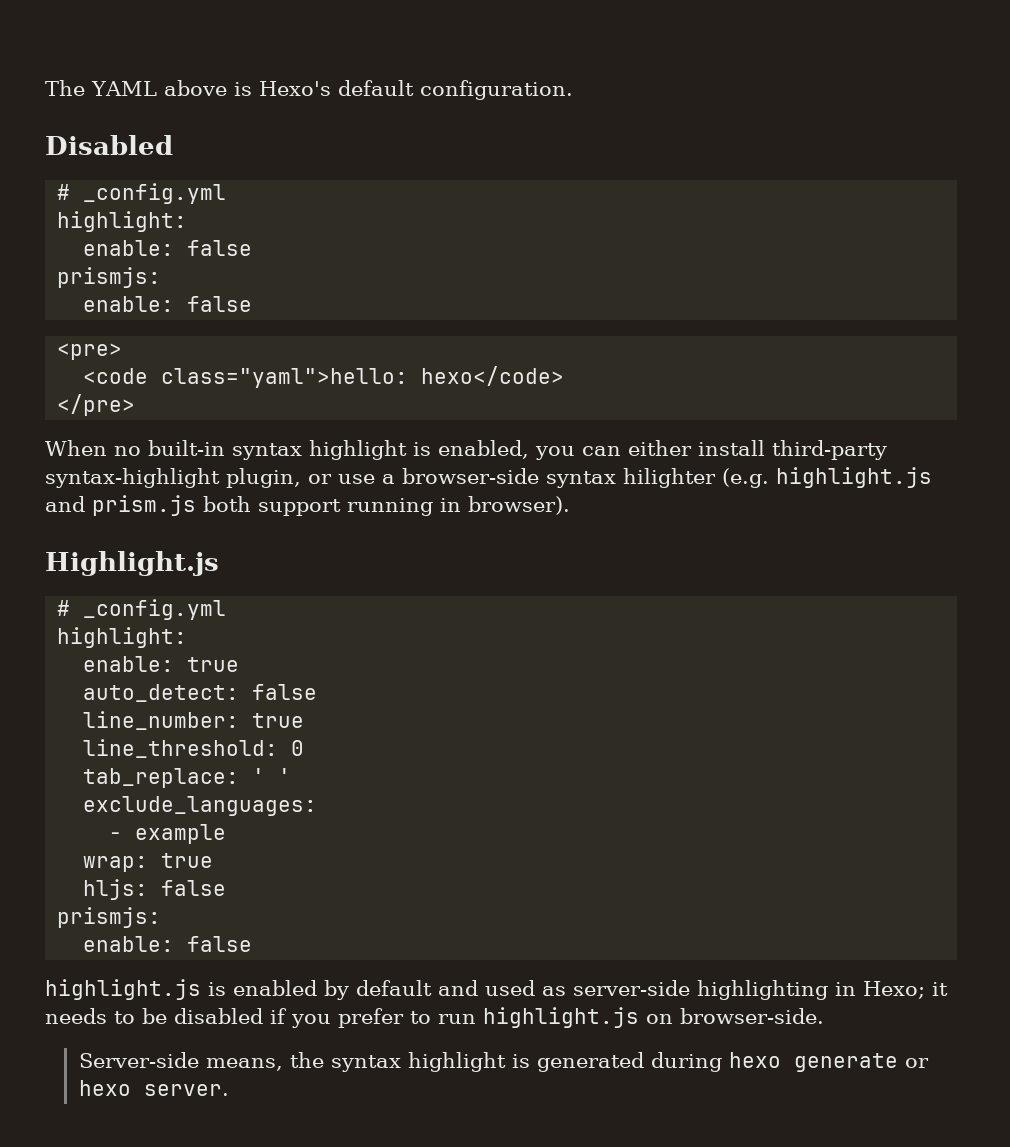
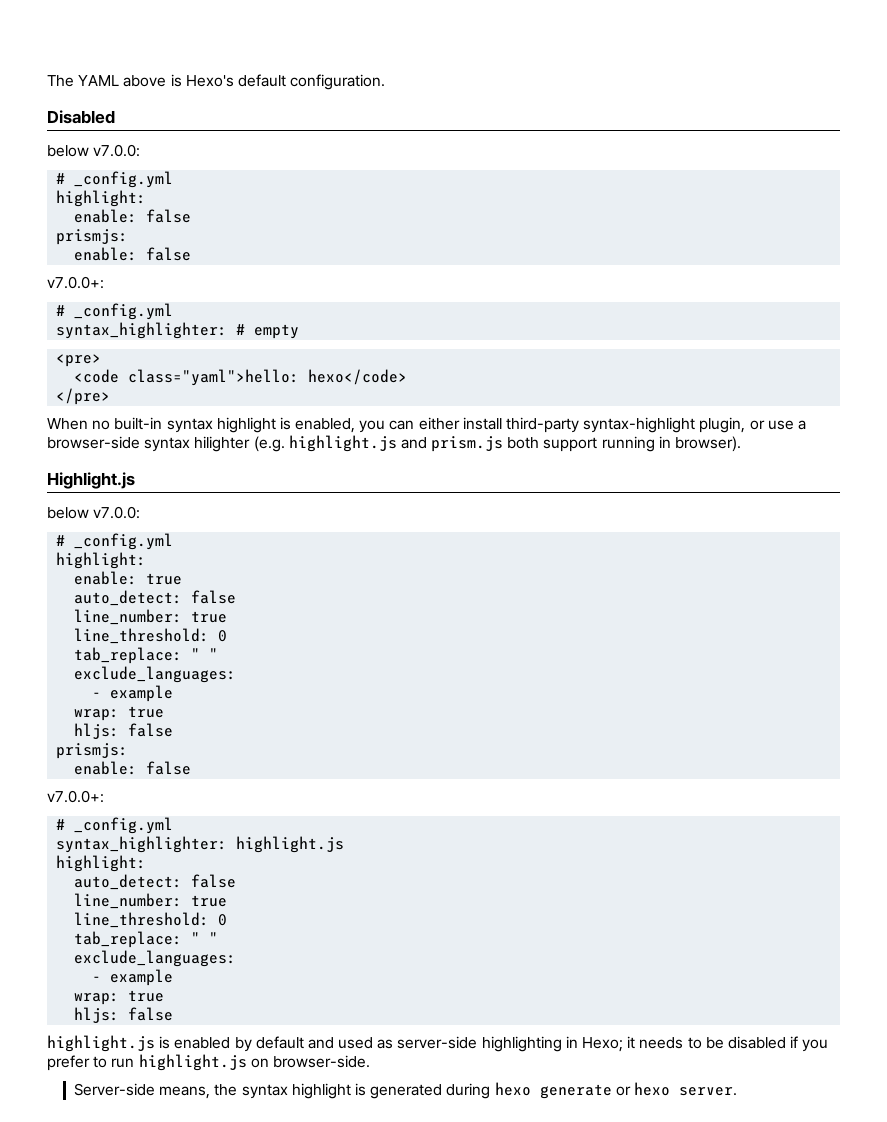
(173, 145) none -> [47,144,141,157] // below v7.0.0:
(253, 304) none -> [47,276,104,289] [56,303,174,320] [56,322,300,339] // v7.0.0+: // # _config.yml // syntax_highlighter: # empty
(219, 563) none -> [47,506,141,519] // below v7.0.0:
[252,768,292,784] ' ' -> [191,648,219,660] " "
(253, 944) none -> [47,790,104,803] [56,817,174,834] [56,836,345,853] [56,855,147,872] [74,874,237,890] [74,893,228,909] [74,912,228,928] [74,931,219,948] [74,950,237,967] [92,969,174,986] [74,990,165,1005] [74,1007,174,1023] // v7.0.0+: // # _config.yml // syntax_highlighter: highlight.js // highlight: // auto_detect: false // line_number: true // line_threshold: 0 // tab_replace: " " // exclude_languages: // - example // wrap: true // hljs: false

